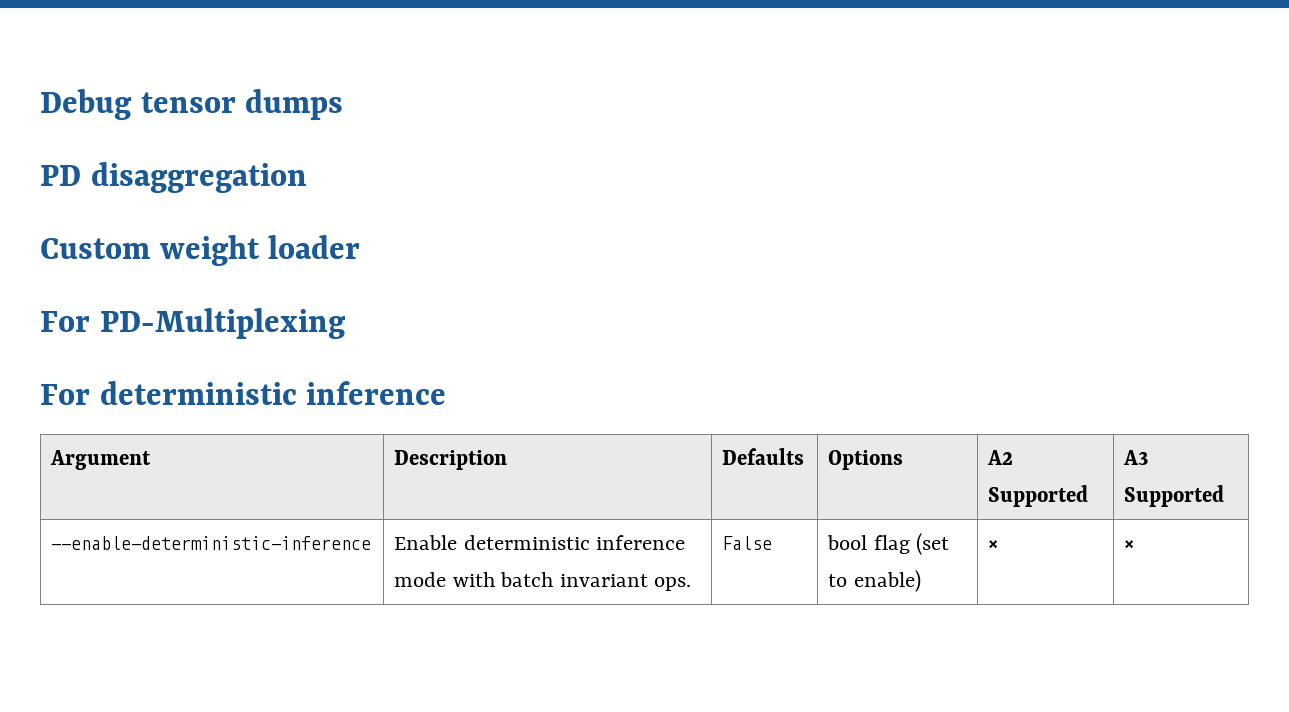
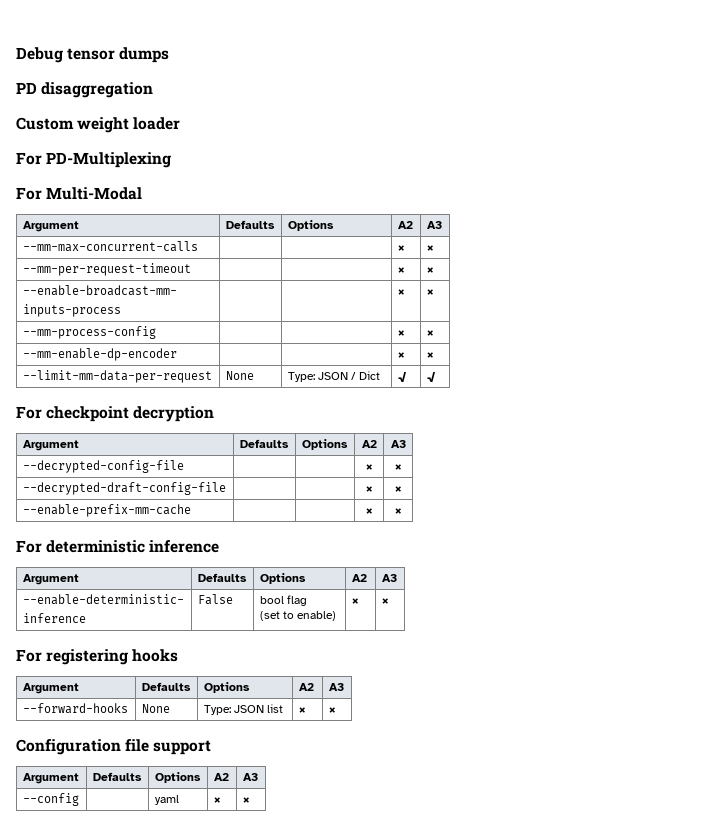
[99,381,447,405] [50,450,152,470] [394,450,508,470] [722,448,805,465] [828,450,904,470] [987,450,1014,465] [988,485,1089,507] [1123,450,1149,465] [1124,485,1225,507] [51,536,372,550] [394,535,686,550] [394,572,692,591] deterministic inference // Argument | Description | Defaults | Options | A2 Supported | A3 Supported // --enable-deterministic-inference | Enable deterministic inference mode with batch invariant ops. -> [46,187,143,200] [22,221,79,232] [225,220,275,229] [287,220,334,231] [397,221,413,229] [426,221,442,229] [22,241,198,252] [397,245,404,251] [426,245,433,251] [22,263,191,276] [397,267,404,273] [426,267,433,273] [22,285,177,296] [22,304,121,317] [397,289,404,295] [426,289,433,295] [22,326,156,339] [397,330,404,336] [426,330,433,336] [22,348,177,361] [397,352,404,358] [426,352,433,358] [22,370,212,383] [225,371,254,380] [287,371,381,382] [397,372,407,382] [426,372,436,382] [16,406,215,422] [22,440,79,451] [239,439,289,448] [301,439,348,450] [361,440,377,448] [390,440,406,448] [22,460,184,473] [366,464,372,470] [395,464,401,470] [22,482,226,495] [366,486,372,492] [395,486,401,492] [22,504,191,517] [366,508,372,514] [395,508,401,514] [16,540,220,553] [22,574,79,585] [197,573,247,582] [259,573,306,584] [351,574,367,582] [381,574,397,582] [22,594,184,605] [22,613,86,623] Multi-Modal // Argument | Defaults | Options | A2 | A3 // --mm-max-concurrent-calls | | | × | × // --mm-per-request-timeout | | | × | × // --enable-broadcast-mm- // inputs-process | | | × | × // --mm-process-config | | | × | × // --mm-enable-dp-encoder | | | × | × // --limit-mm-data-per-request | None | Type: JSON / Dict | √ | √ // For checkpoint decryption // Argument | Defaults | Options | A2 | A3 // --decrypted-config-file | | | × | × // --decrypted-draft-config-file | | | × | × // --enable-prefix-mm-cache | | | × | × // For deterministic inference // Argument | Defaults | Options | A2 | A3 // --enable-deterministic- // inference
(910, 544) none -> (307, 600) //
(1135, 545) none -> [16,649,179,665] [22,683,79,694] [141,682,191,691] [203,682,250,693] [298,683,314,691] [328,683,344,691] [22,703,128,714] [141,704,170,713] [203,704,284,715] [298,707,305,713] [328,707,335,713] [16,739,212,755] [22,773,79,784] [92,772,142,781] [154,772,201,783] [213,773,229,781] [242,773,258,781] [22,793,79,806] [154,795,179,805] [213,797,220,803] [242,797,249,803] // For registering hooks // Argument | Defaults | Options | A2 | A3 // --forward-hooks | None | Type: JSON list | × | × // Configuration file support // Argument | Defaults | Options | A2 | A3 // --config | | yaml | × | ×

